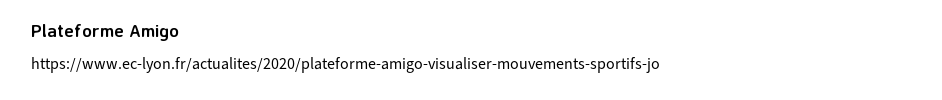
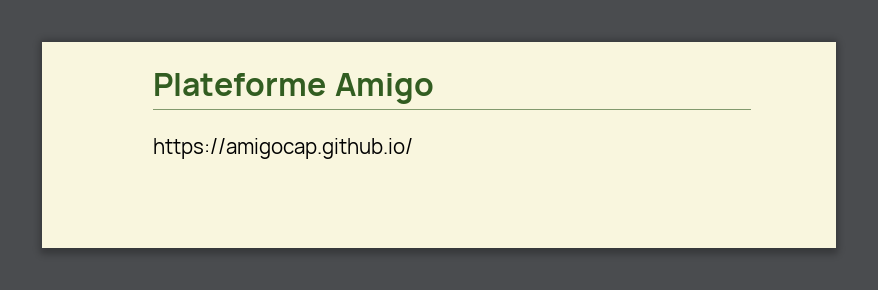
[31,57,660,73] https://www.ec-lyon.fr/actualites/2020/plateforme-amigo-visualiser-mouvements-sportifs-jo -> [153,138,413,159] https://amigocap.github.io/

